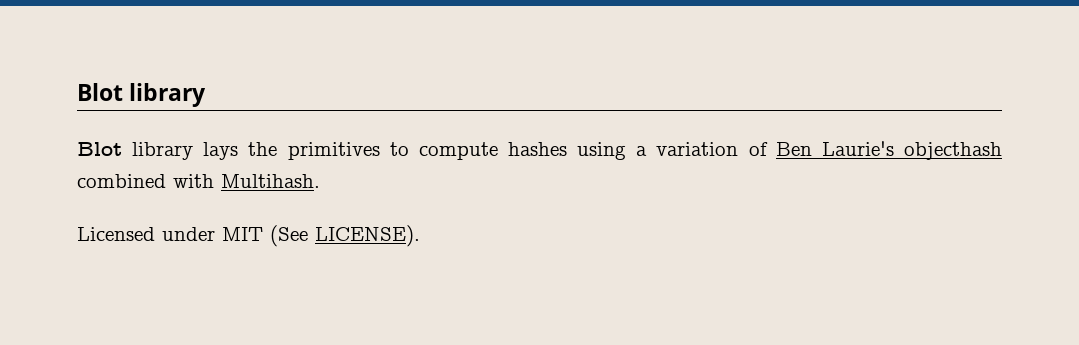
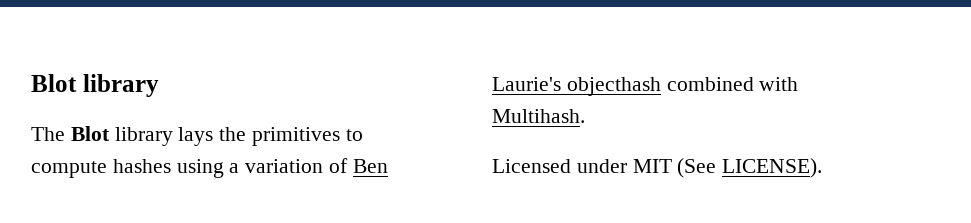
(207, 95) none -> [31,127,65,141] The

